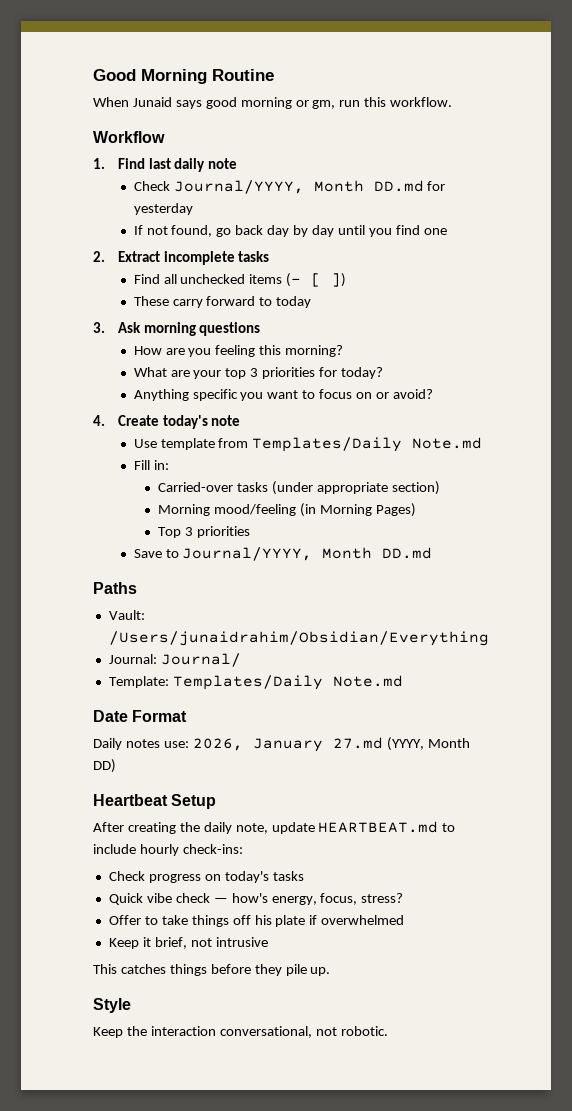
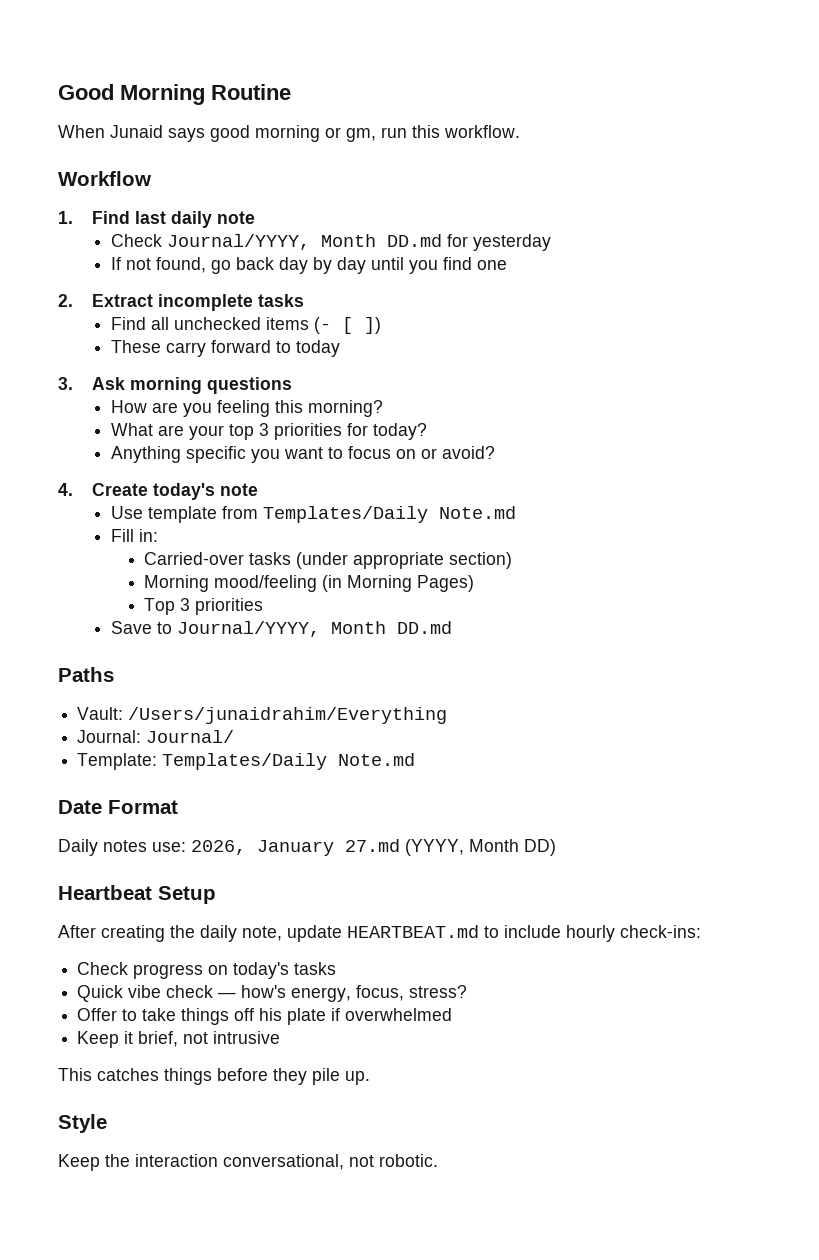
[108,631,489,646] /Users/junaidrahim/Obsidian/Everything -> [128,707,448,724] /Users/junaidrahim/Everything

